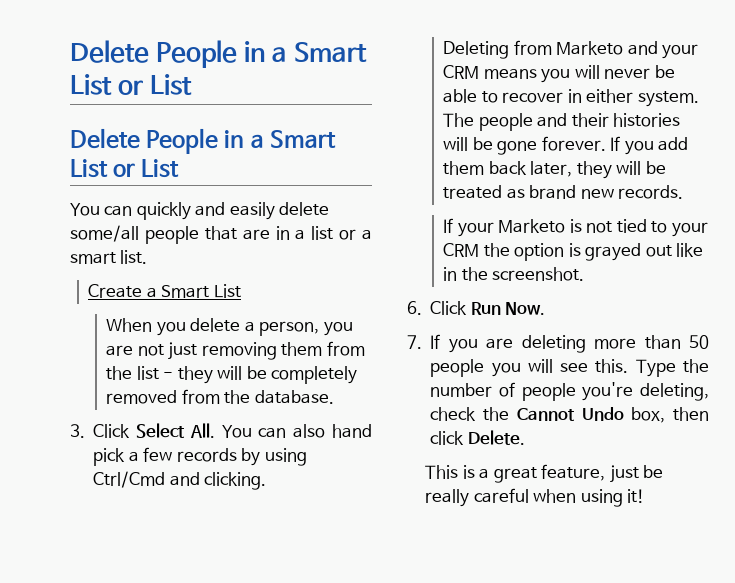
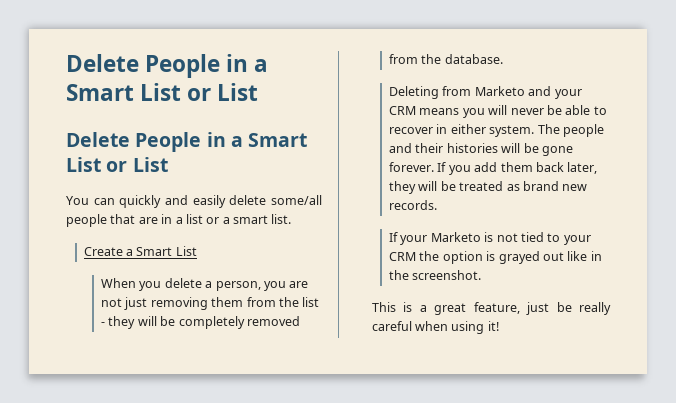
[70,423,373,438] [93,447,307,466] [93,471,267,490] // 3. Click Select All. You can also hand pick a few records by using Ctrl/Cmd and clicking. -> (503, 59) none
[407,301,546,315] [407,334,709,353] [430,359,709,377] [430,382,709,401] [430,407,709,423] [430,430,525,445] // 6. Click Run Now. // 7. If you are deleting more than 50 people you will see this. Type the number of people you're deleting, check the Cannot Undo box, then click Delete. -> (482, 275) none

